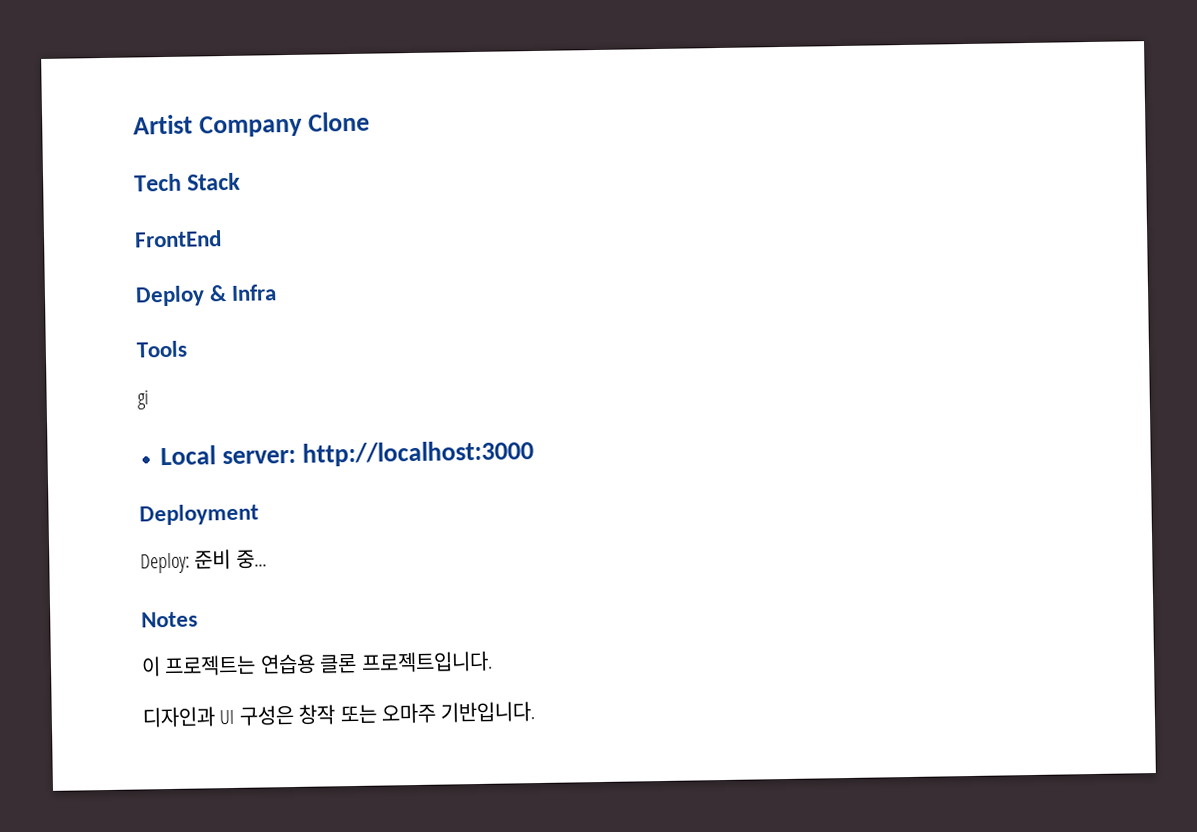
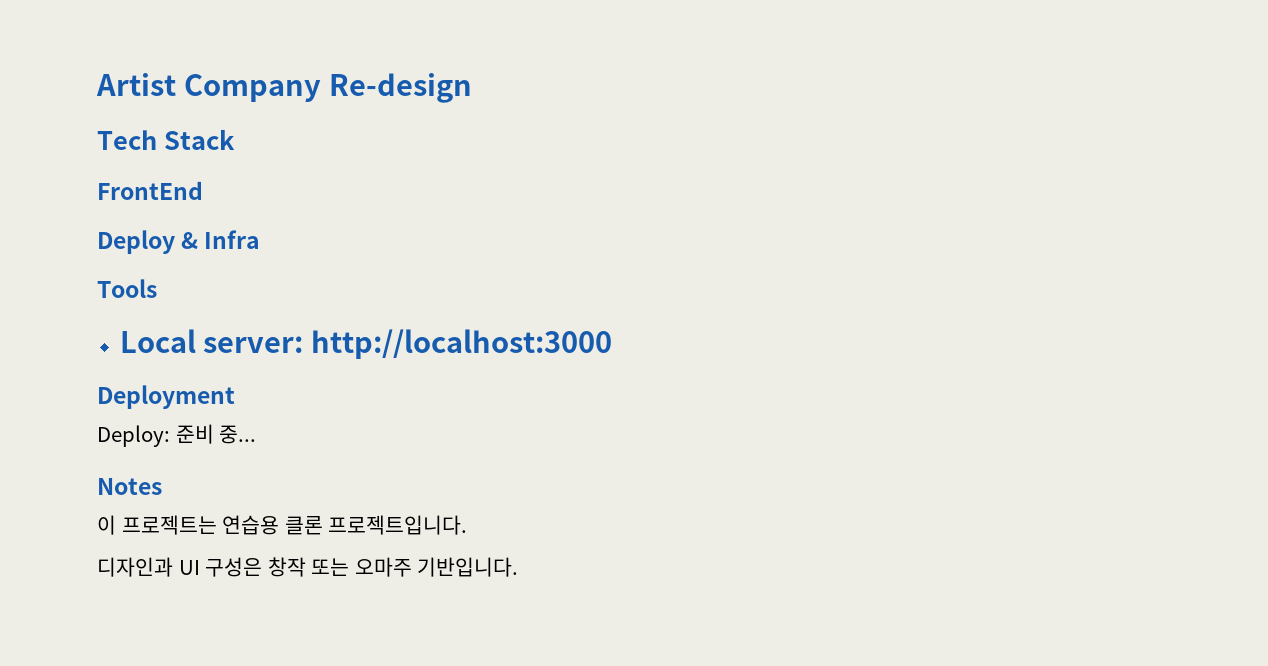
[307,111,370,132] Clone -> [328,73,472,103] Re-design
[137,390,149,410] // gi -> (157, 288) none

